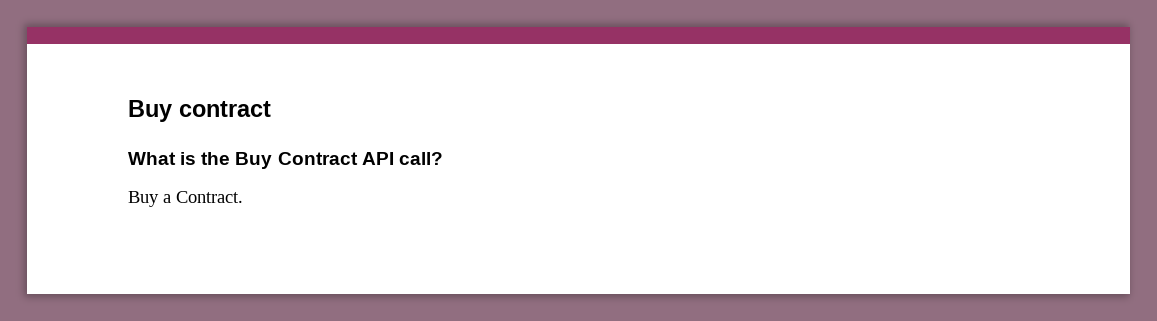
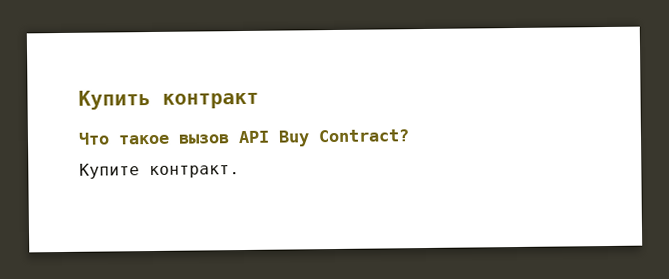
[128,100,271,122] [128,152,443,169] [128,191,243,207] Buy contract // What is the Buy Contract API call? // Buy a Contract. -> [78,90,259,110] [78,129,410,147] [79,163,240,179] Купить контракт // Что такое вызов API Buy Contract? // Купите контракт.

